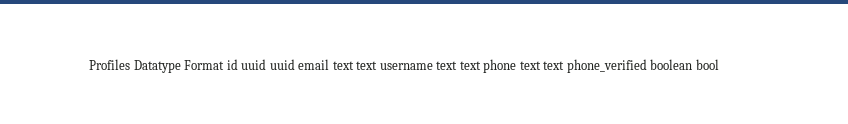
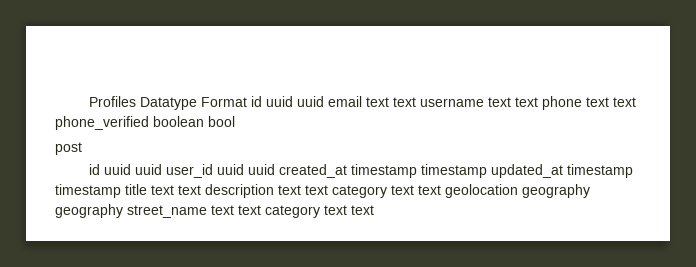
(719, 64) none -> [55,142,82,155] [89,164,634,178] [55,184,590,198] [55,204,374,218] // post // id uuid uuid user_id uuid uuid created_at timestamp timestamp updated_at timestamp timestamp title text text description text text category text text geolocation geography geography street_name text text category text text

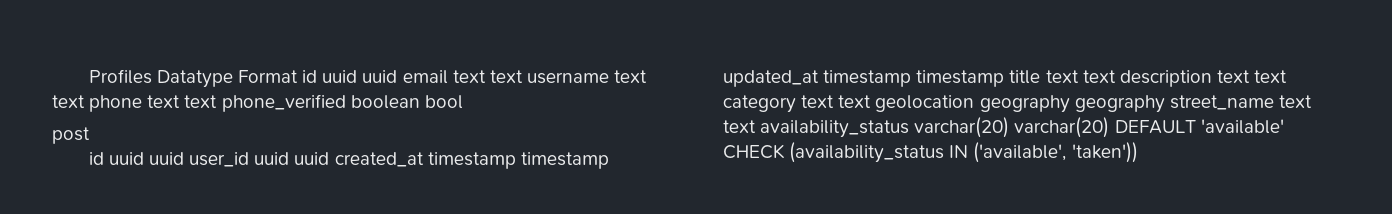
[265,205,374,218] category text text -> [760,117,1284,138] [723,142,1138,163] availability_status varchar(20) varchar(20) DEFAULT 'available' CHECK (availability_status IN ('available', 'taken'))

